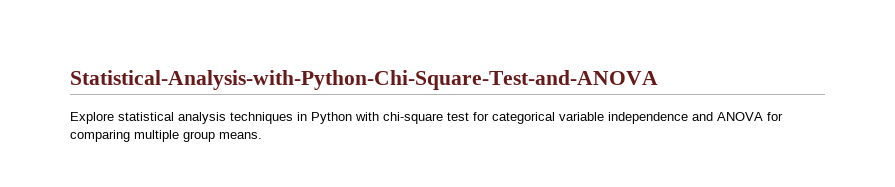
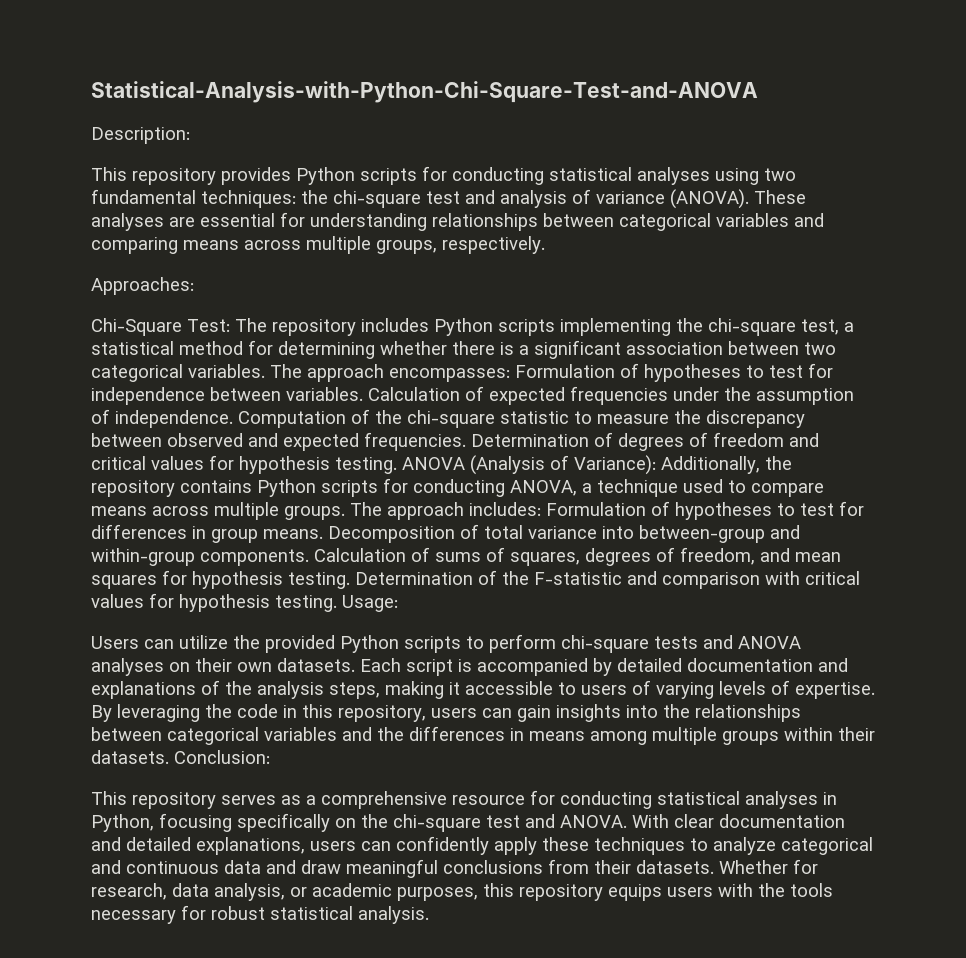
[70,112,783,124] [70,130,262,142] Explore statistical analysis techniques in Python with chi-square test for categorical variable independence and ANOVA for comparing multiple group means. -> [91,127,190,144] [91,166,796,185] [91,189,806,209] [91,212,824,231] [91,236,545,254] [91,277,194,295] [91,318,854,336] [91,340,836,359] [91,363,833,382] [91,386,854,405] [91,409,805,428] [91,432,819,451] [91,455,792,475] [91,478,824,497] [91,501,864,520] [91,524,800,543] [91,547,841,566] [91,570,860,589] [91,593,398,612] [91,634,801,653] [91,658,848,676] [91,680,875,699] [91,704,801,722] [91,726,875,745] [91,750,270,764] [91,790,837,809] [91,813,845,832] [91,836,873,855] [91,859,818,878] [91,883,833,901] [91,905,429,924] Description: // This repository provides Python scripts for conducting statistical analyses using two fundamental techniques: the chi-square test and analysis of variance (ANOVA). These analyses are essential for understanding relationships between categorical variables and comparing means across multiple groups, respectively. // Approaches: // Chi-Square Test: The repository includes Python scripts implementing the chi-square test, a statistical method for determining whether there is a significant association between two categorical variables. The approach encompasses: Formulation of hypotheses to test for independence between variables. Calculation of expected frequencies under the assumption of independence. Computation of the chi-square statistic to measure the discrepancy between observed and expected frequencies. Determination of degrees of freedom and critical values for hypothesis testing. ANOVA (Analysis of Variance): Additionally, the repository contains Python scripts for conducting ANOVA, a technique used to compare means across multiple groups. The approach includes: Formulation of hypotheses to test for differences in group means. Decomposition of total variance into between-group and within-group components. Calculation of sums of squares, degrees of freedom, and mean squares for hypothesis testing. Determination of the F-statistic and comparison with critical values for hypothesis testing. Usage: // Users can utilize the provided Python scripts to perform chi-square tests and ANOVA analyses on their own datasets. Each script is accompanied by detailed documentation and explanations of the analysis steps, making it accessible to users of varying levels of expertise. By leveraging the code in this repository, users can gain insights into the relationships between categorical variables and the differences in means among multiple groups within their datasets. Conclusion: // This repository serves as a comprehensive resource for conducting statistical analyses in Python, focusing specifically on the chi-square test and ANOVA. With clear documentation and detailed explanations, users can confidently apply these techniques to analyze categorical and continuous data and draw meaningful conclusions from their datasets. Whether for research, data analysis, or academic purposes, this repository equips users with the tools necessary for robust statistical analysis.

